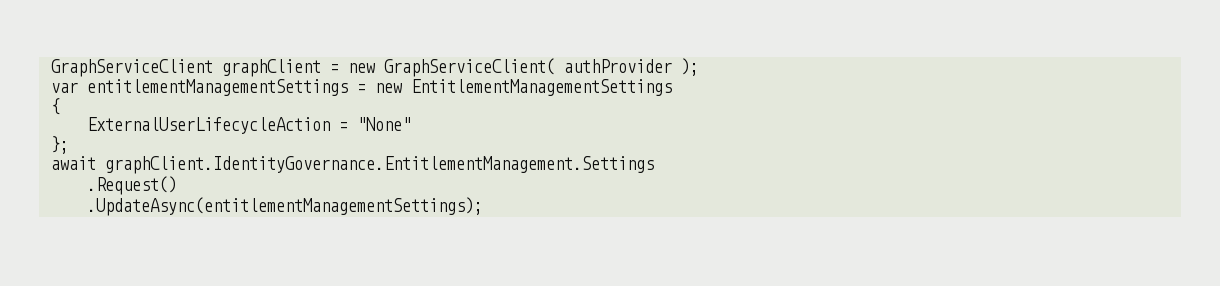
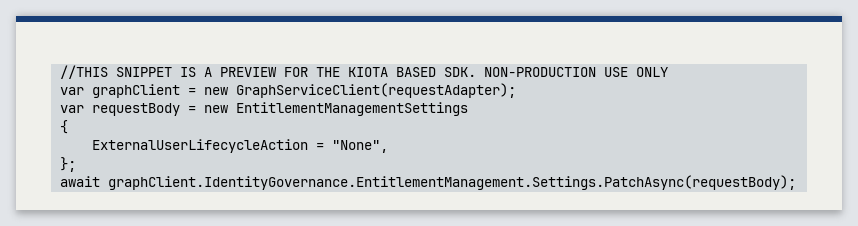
[50,58,699,77] [50,79,348,96] GraphServiceClient graphClient = new GraphServiceClient( authProvider ); // var entitlementManagementSettings -> [59,65,668,79] [59,83,516,98] [59,103,180,116] //THIS SNIPPET IS A PREVIEW FOR THE KIOTA BASED SDK. NON-PRODUCTION USE ONLY // var graphClient = new GraphServiceClient(requestAdapter); // var requestBody
[356,117,411,131] "None" -> [331,140,388,153] "None",
[104,156,654,174] [86,176,177,195] [86,197,483,216] graphClient.IdentityGovernance.EntitlementManagement.Settings // .Request() // .UpdateAsync(entitlementManagementSettings); -> [107,175,796,190] graphClient.IdentityGovernance.EntitlementManagement.Settings.PatchAsync(requestBody);

